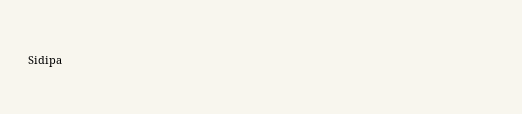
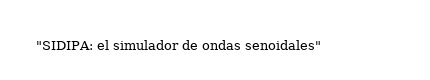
[28,56,62,67] Sidipa -> [36,40,321,50] "SIDIPA: el simulador de ondas senoidales"

